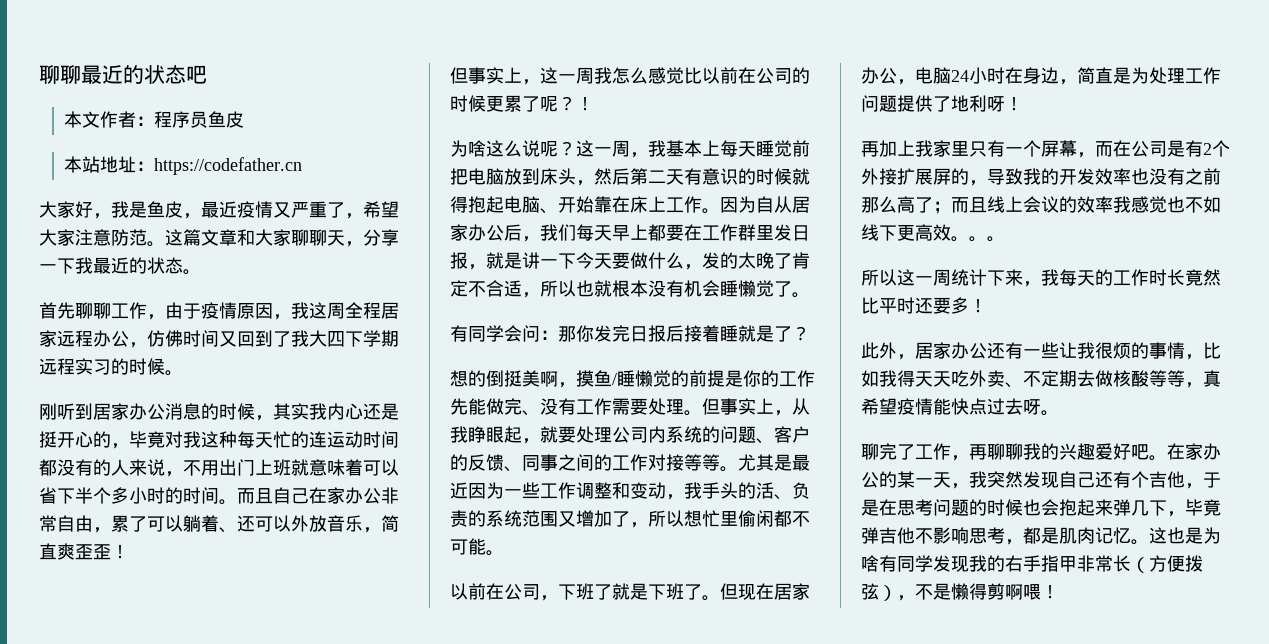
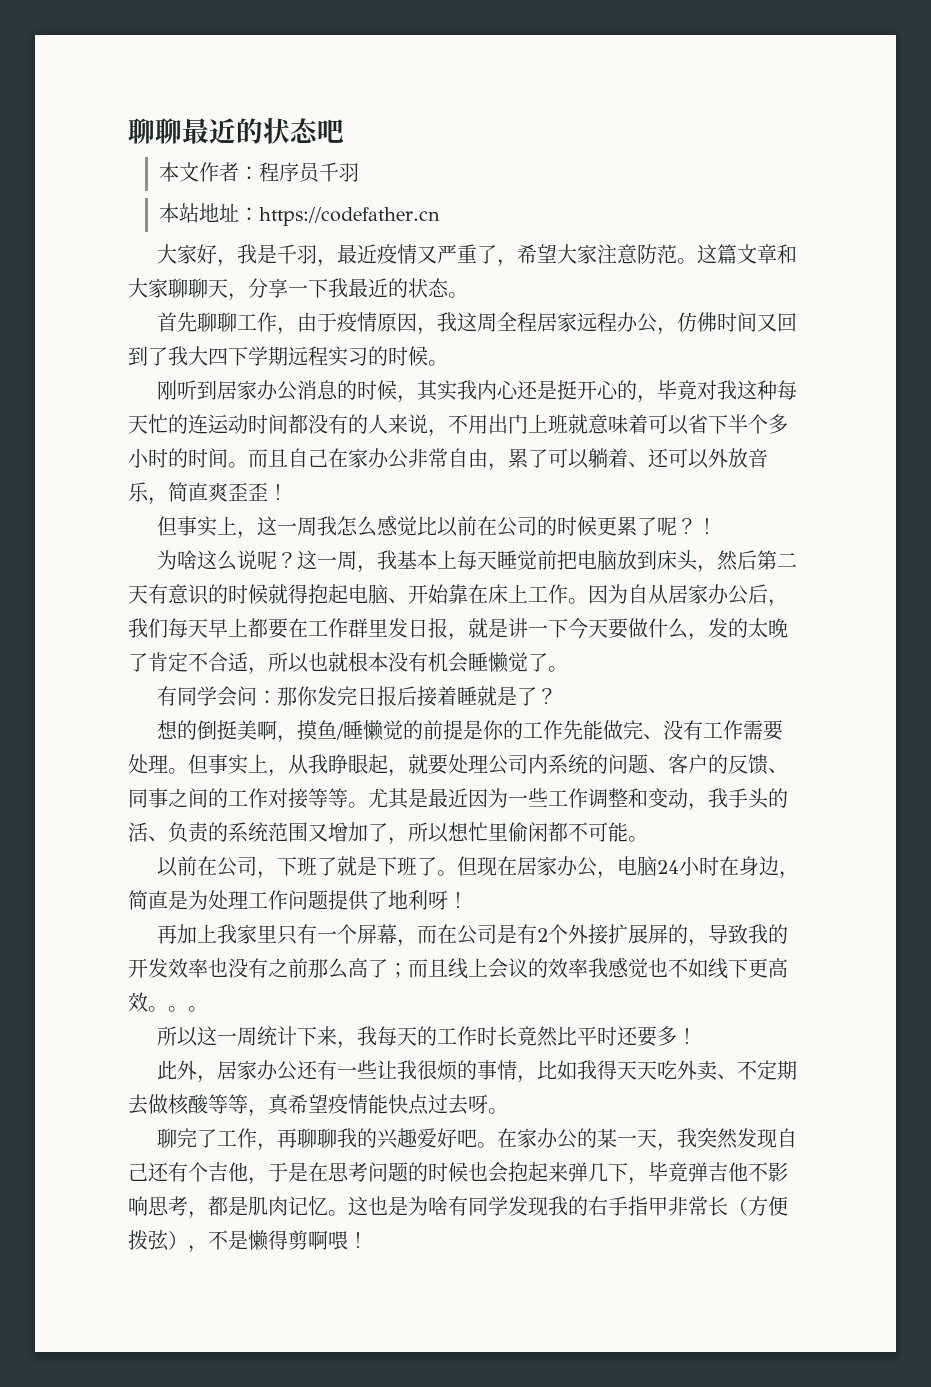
[208,111,245,128] 鱼皮 -> [318,162,359,182] 千羽
[147,201,183,218] 鱼皮 -> [277,244,318,264] 千羽

